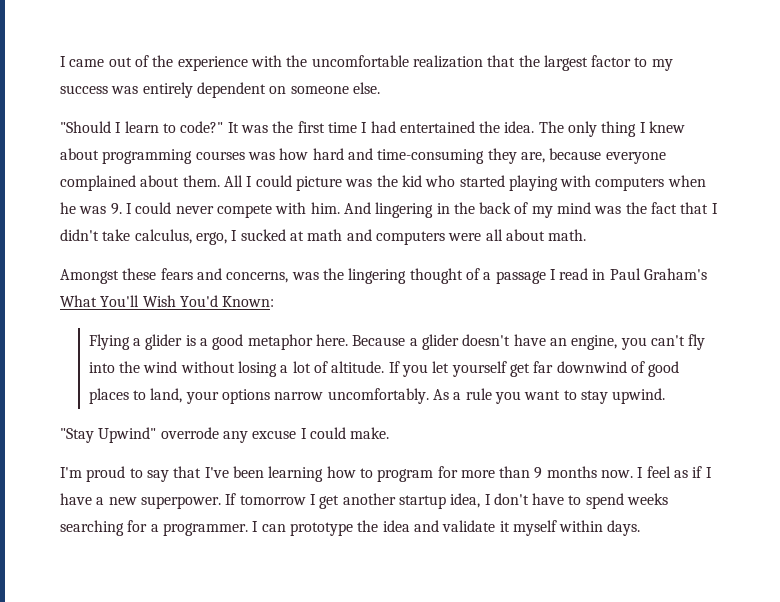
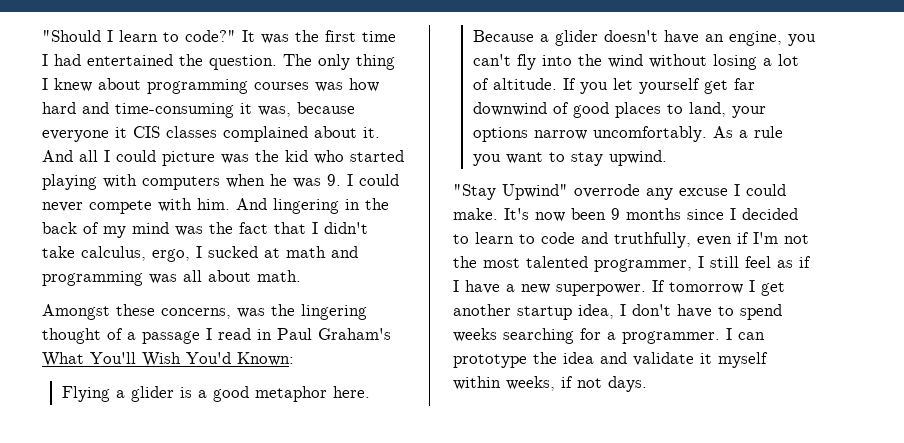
[60,55,673,71] [60,82,380,98] I came out of the experience with the uncomfortable realization that the largest factor to my success was entirely dependent on someone else. // -> (42, 36) none
[504,121,535,133] idea. -> [209,55,277,70] question.
[487,148,666,164] [60,175,243,191] they are, because everyone complained about them. All -> [240,102,355,117] [42,126,380,142] [42,150,98,162] it was, because everyone it CIS classes complained about it. And all
[375,231,482,245] computers were -> [42,271,177,286] programming was
[160,268,222,280] fears and -> (155, 310) none
[60,466,644,482] // I'm proud to say that I've been learning how to program for more than 9 months now. I -> [504,208,798,222] [453,232,809,248] [453,256,739,272] It's now been 9 months since I decided to learn to code and truthfully, even if I'm not the most talented programmer, I still
(604, 526) none -> [506,376,602,391] weeks, if not

